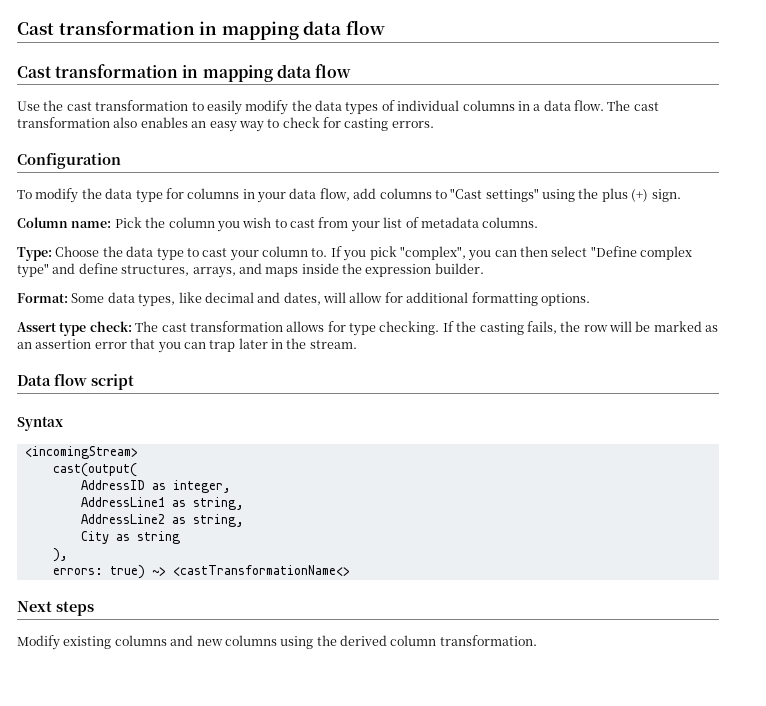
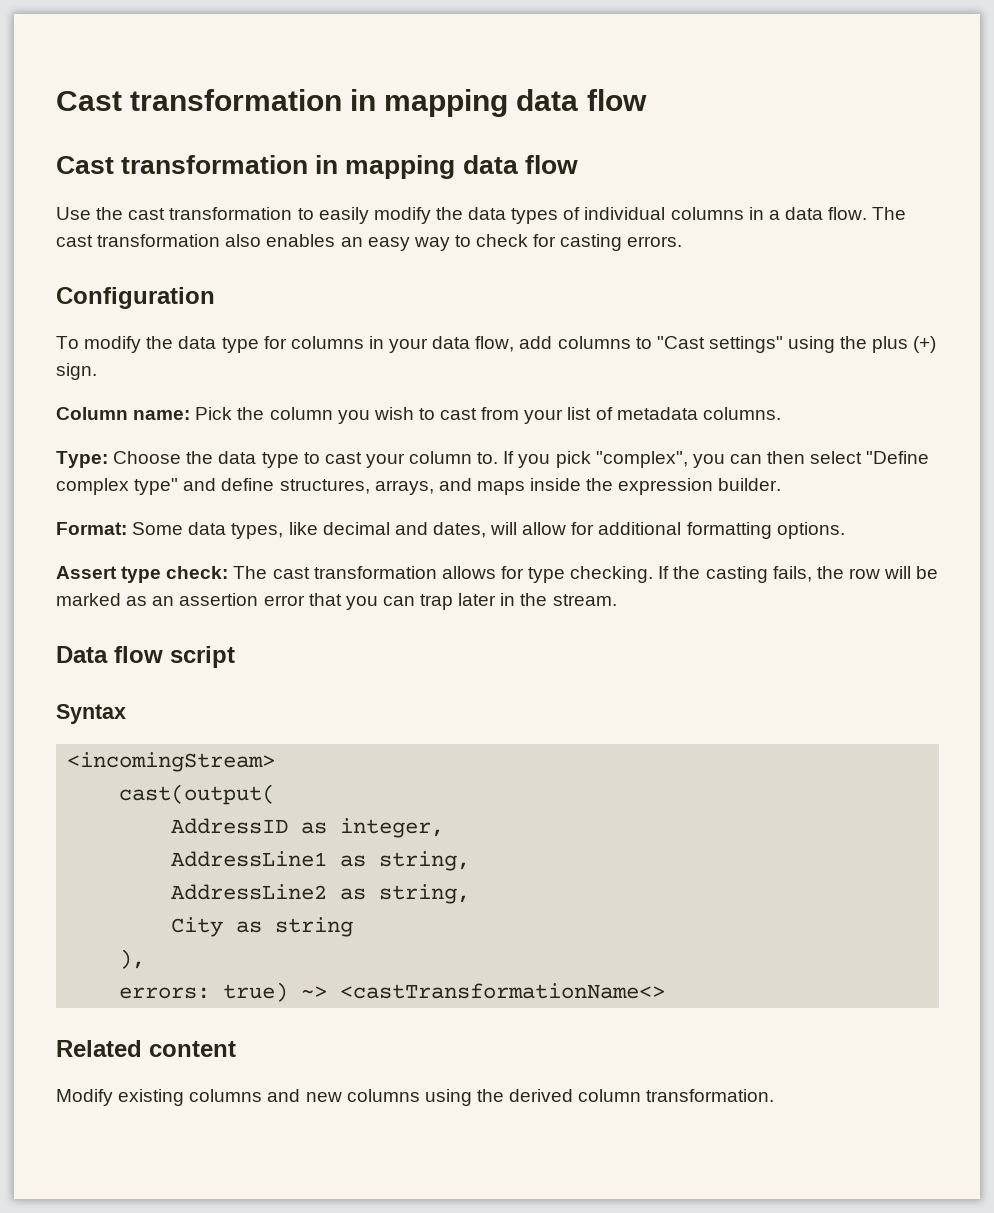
[17,601,94,616] Next steps -> [56,1040,236,1057] Related content

